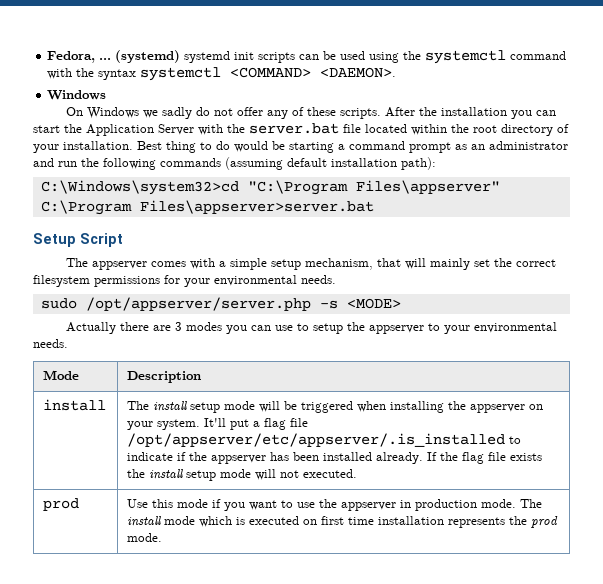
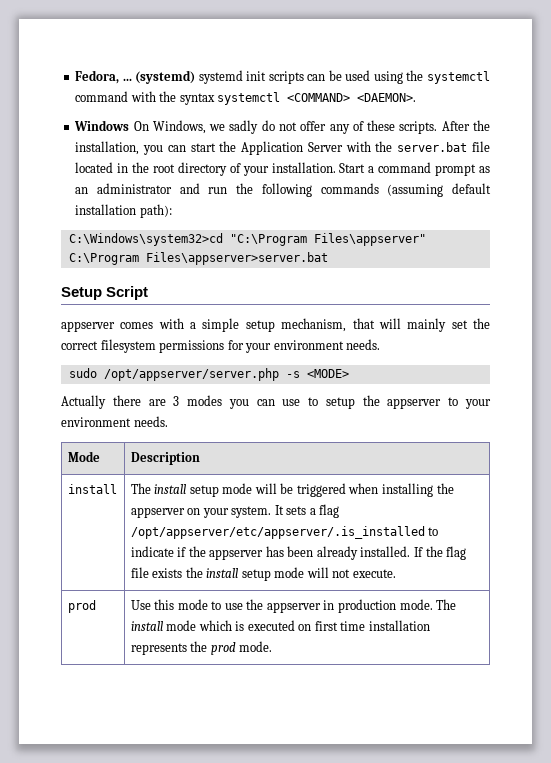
[66,107,140,119] // On Windows -> [133,120,206,134] On Windows,
[441,107,508,116] installation -> [75,141,140,155] installation,
[411,124,447,135] within -> [117,163,129,173] in
[137,141,334,153] Best thing to do would be starting -> [339,163,366,173] Start
[66,258,89,267] The -> (149, 293) none
[214,275,297,286] environmental -> [273,340,344,350] environment
[474,322,558,333] environmental -> [61,417,131,427] environment
[204,418,250,430] It'll put -> [274,505,307,515] It sets
[290,418,309,427] file -> (340, 511) none
[323,452,424,464] installed already. -> [316,546,411,560] already installed.
[303,469,358,478] executed. -> [352,569,396,578] execute.
[212,499,278,511] if you want -> (208, 604) none

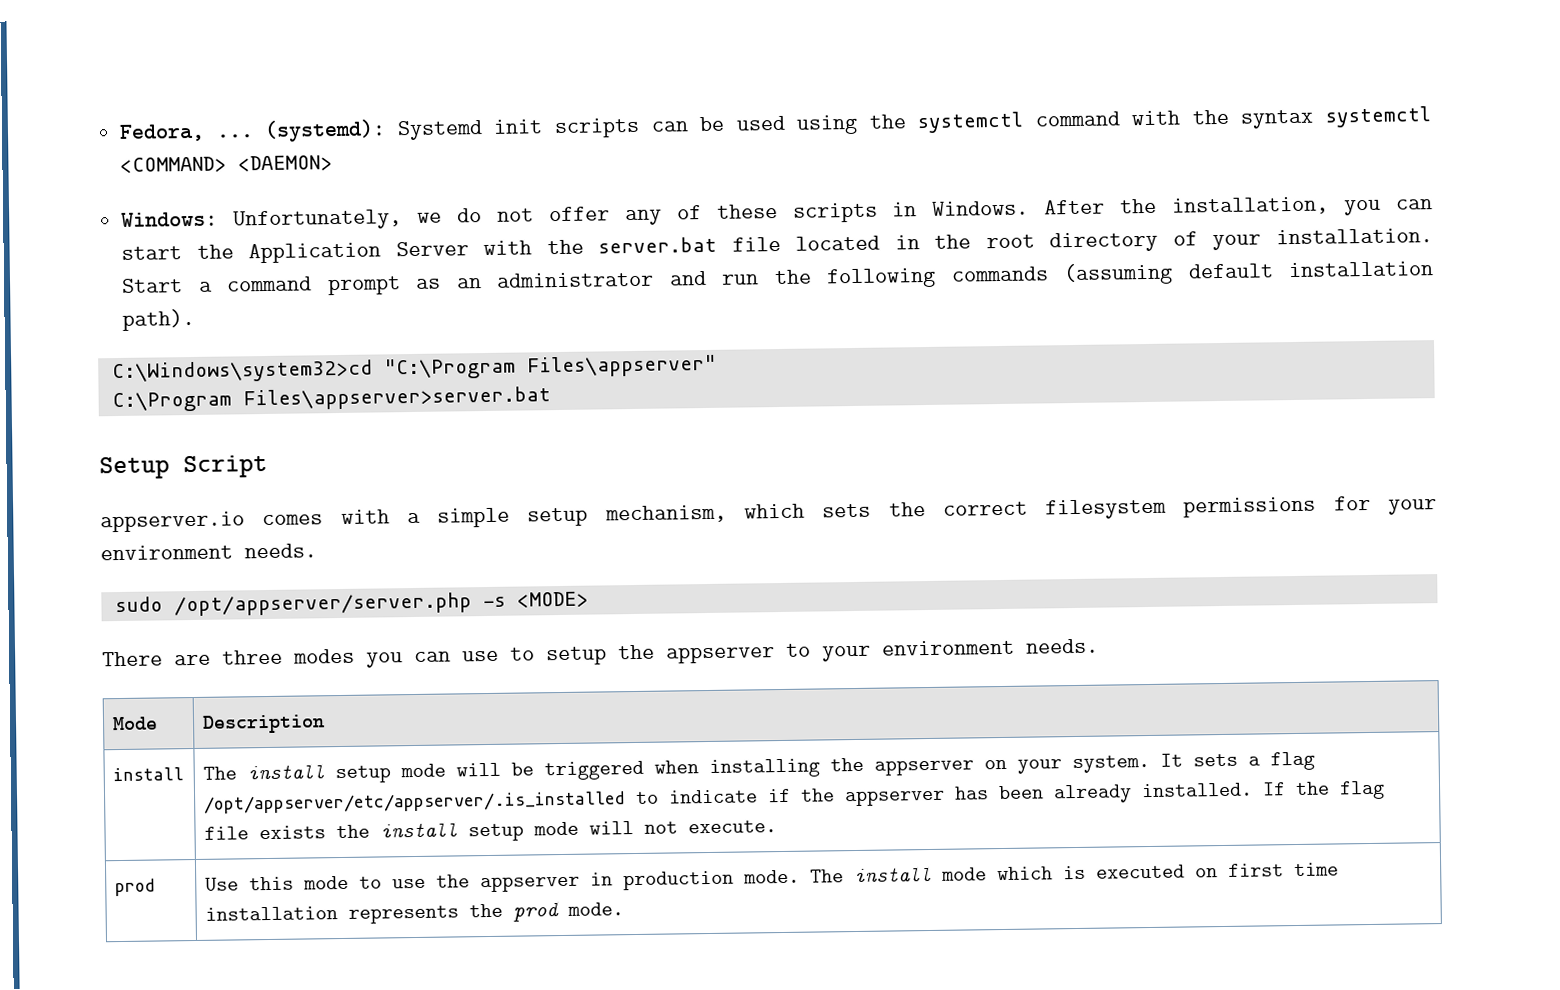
[135,70,243,84] (systemd) systemd -> [264,119,483,142] (systemd): Systemd
[357,93,417,102] [74,120,259,134] <DAEMON>. // Windows On Windows, we sadly -> [238,155,334,172] [121,209,443,231] <DAEMON> // Windows: Unfortunately, we
[399,121,438,134] scripts. -> [792,200,1030,223] scripts in Windows.
[139,204,172,218] path): -> [122,308,196,331] path).
[61,321,115,332] appserver -> [100,511,245,533] appserver.io
[352,318,468,332] that will mainly set -> [744,503,872,519] which sets
[61,395,180,409] Actually there are 3 -> [102,649,283,667] There are three

